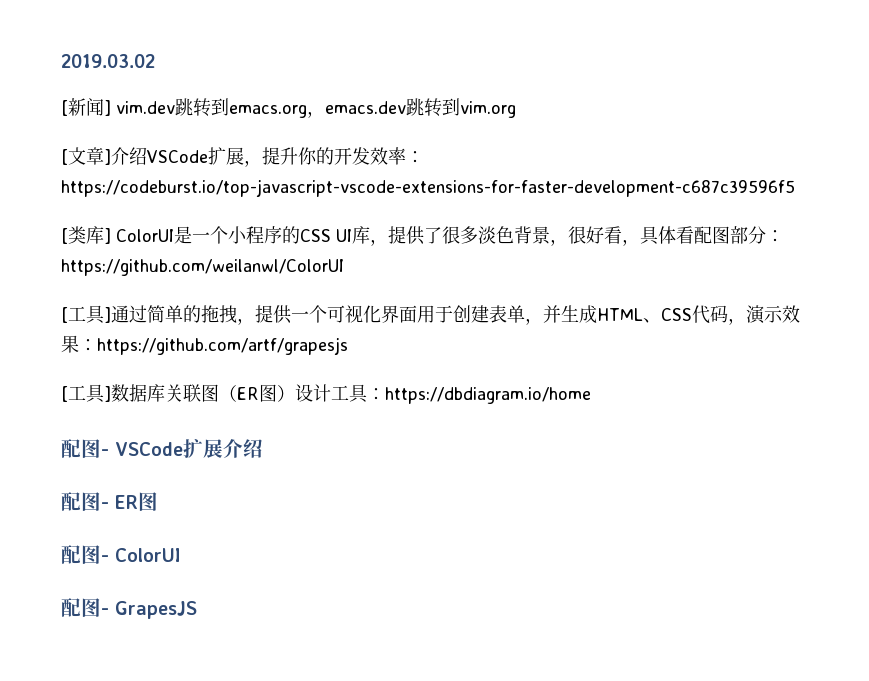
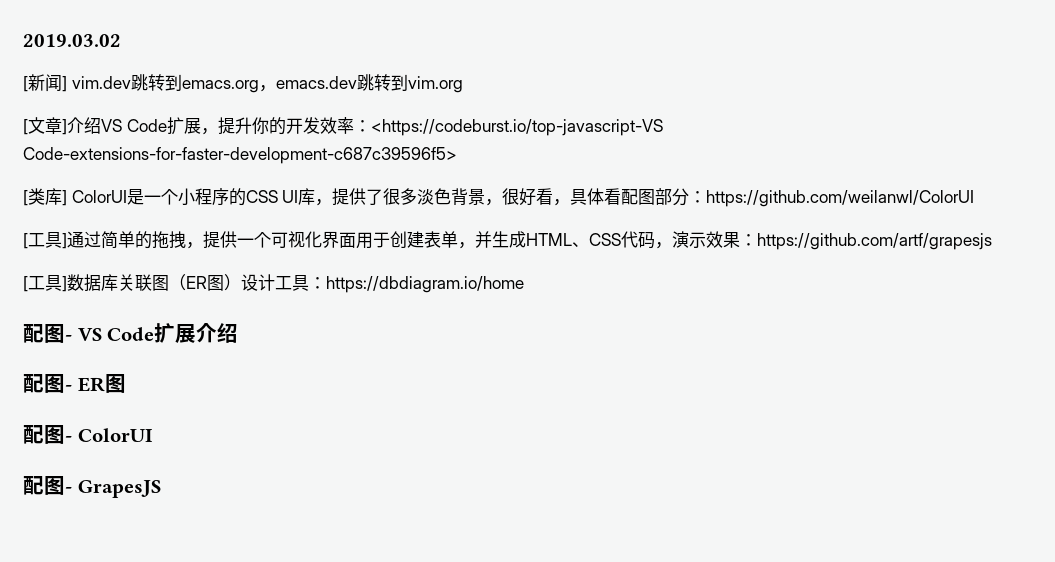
[147,150,208,163] VSCode -> [101,119,167,132] VS Code
[61,179,795,197] https://codeburst.io/top-javascript-vscode-extensions-for-faster-development-c687c39596f5 -> [370,119,663,136] [23,147,457,164] <https://codeburst.io/top-javascript-VS Code-extensions-for-faster-development-c687c39596f5>
[115,442,183,456] VSCode -> [77,327,155,341] VS Code

